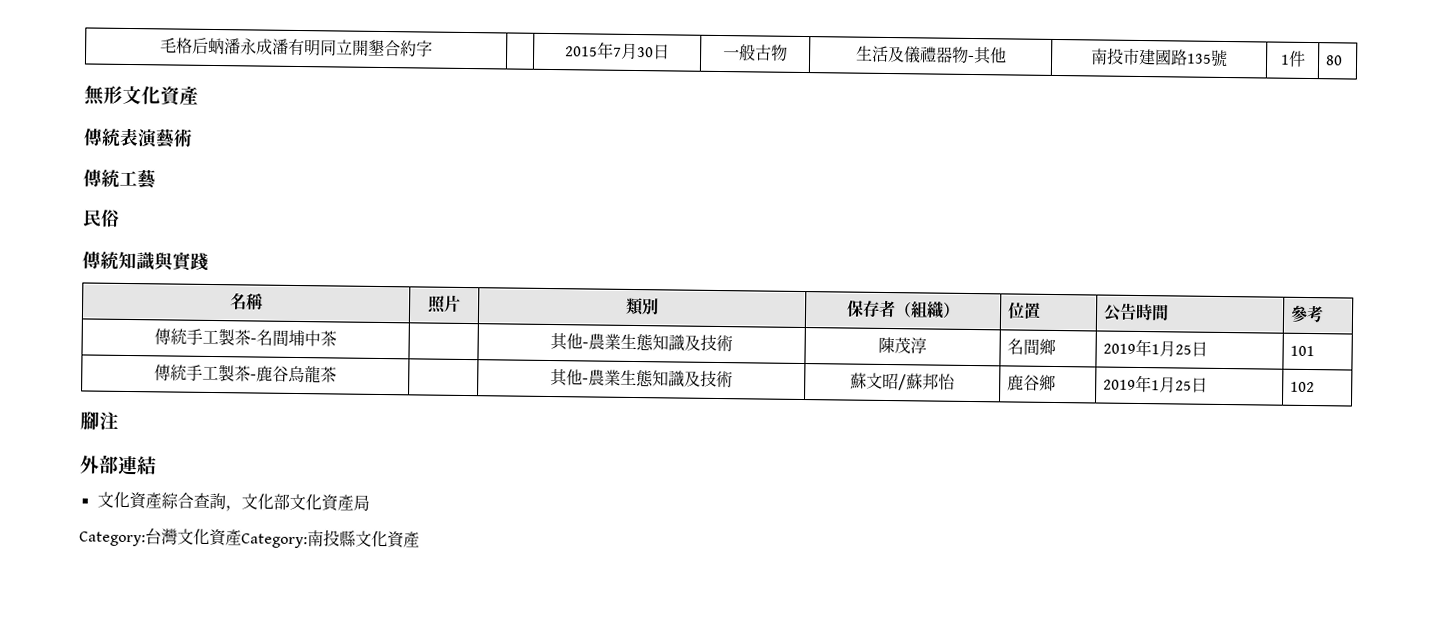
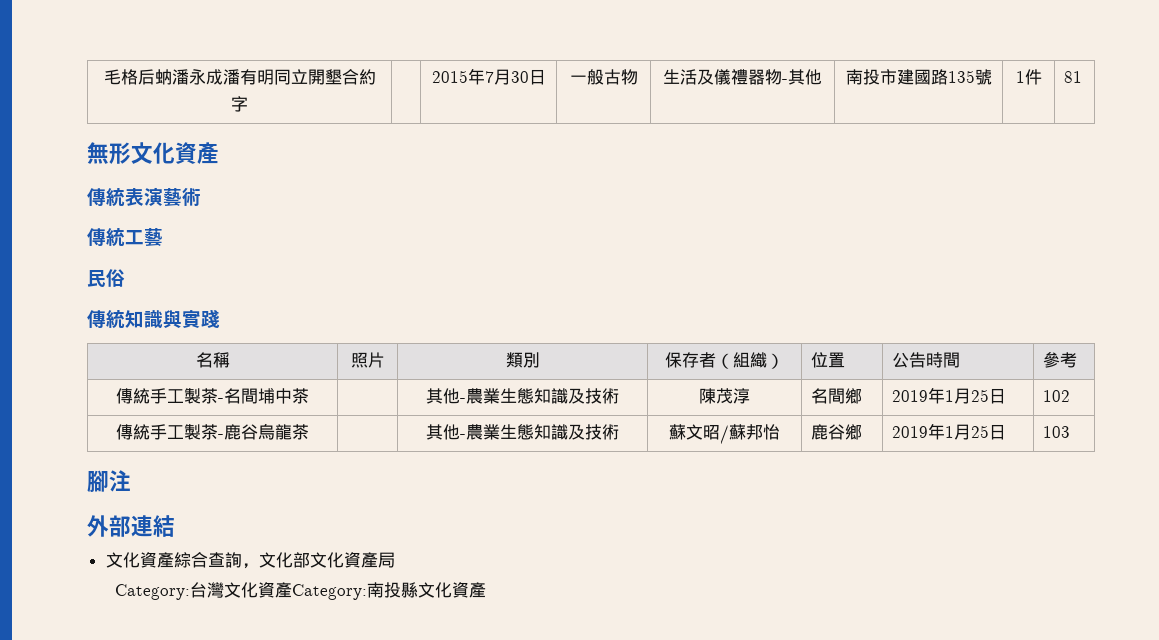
[1326,55,1344,66] 80 -> [1064,71,1083,83] 81
[1290,345,1316,357] 101 -> [1043,390,1071,402] 102
[1290,381,1316,393] 102 -> [1043,426,1071,438] 103

